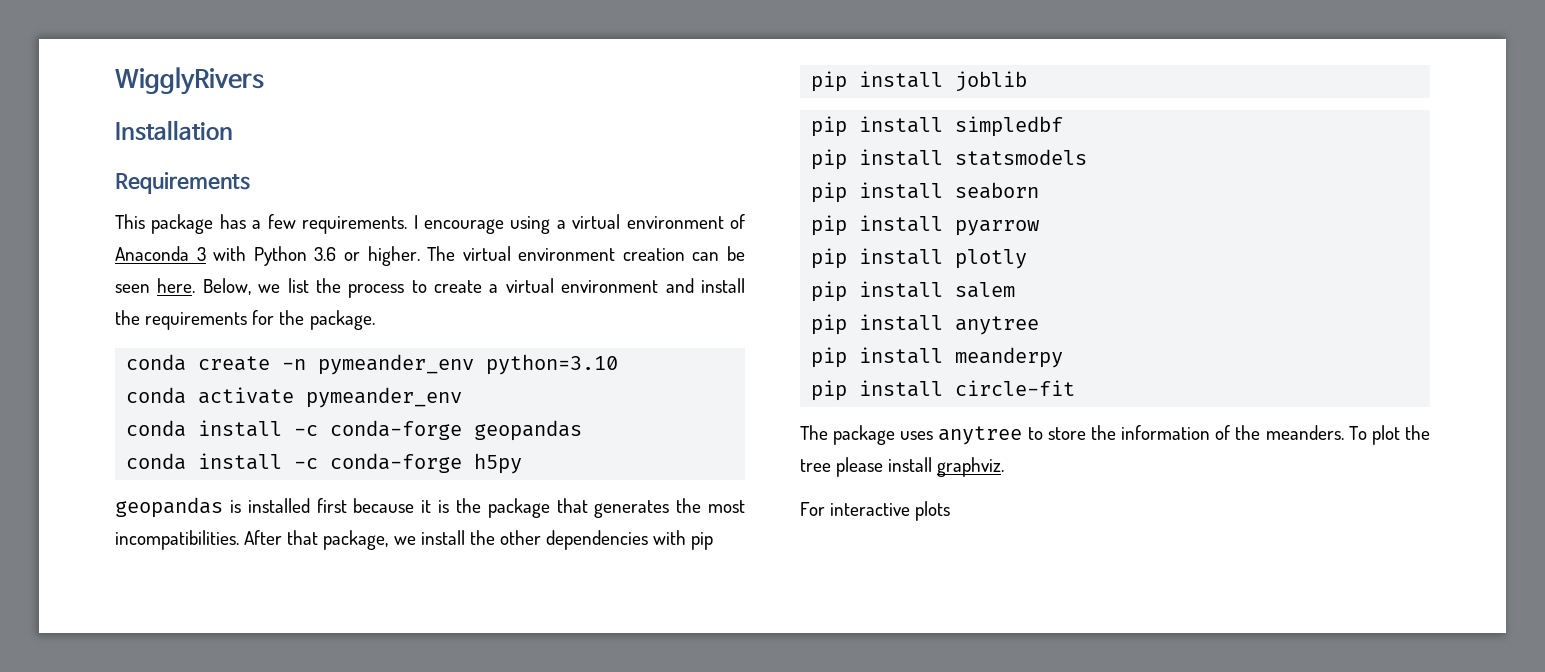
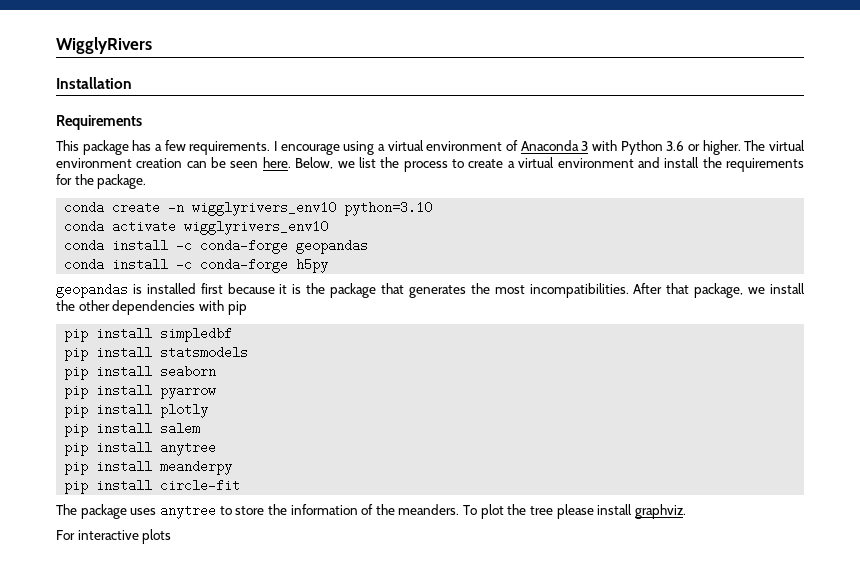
[318,354,475,375] pymeander_env -> [192,201,337,216] wigglyrivers_env10
[306,387,463,408] pymeander_env -> [184,220,329,235] wigglyrivers_env10
[811,71,1028,92] // pip install joblib -> (247, 308) none

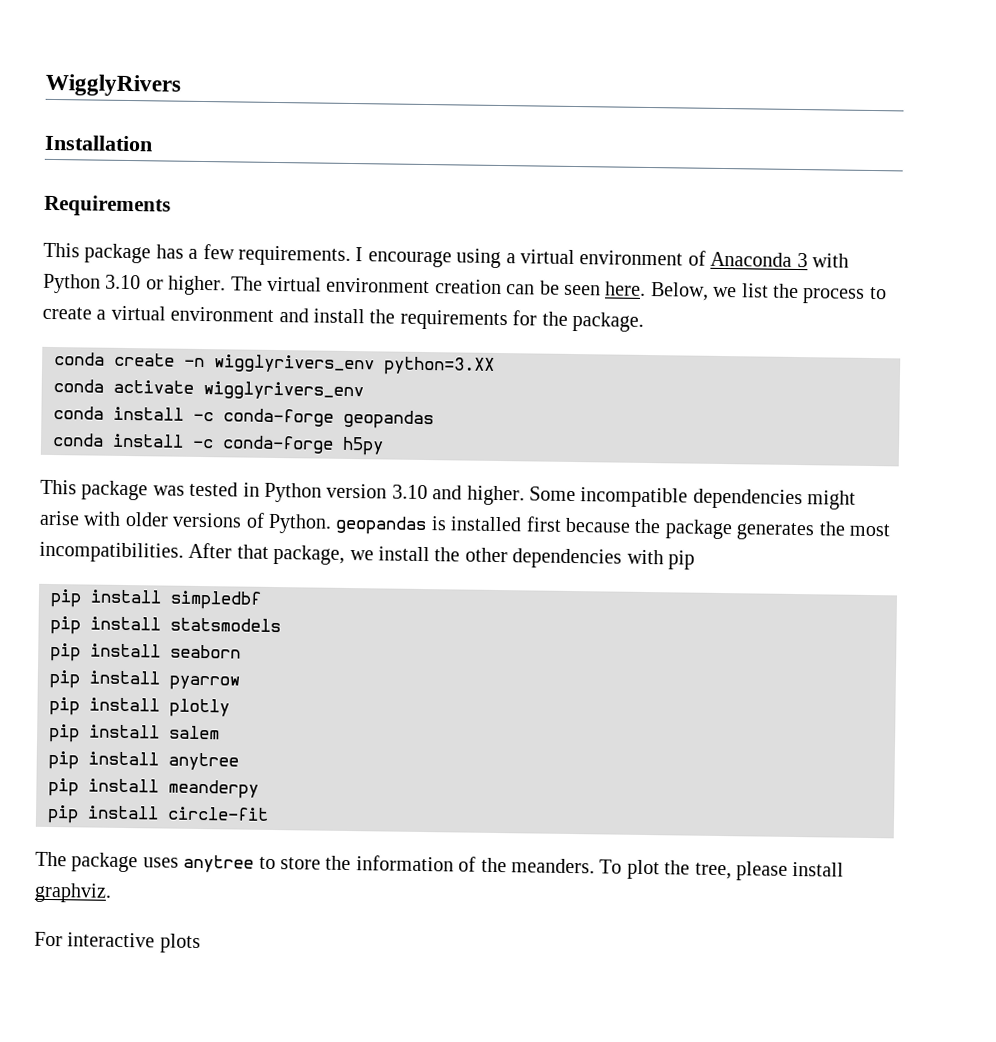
[666,141,685,151] 3.6 -> [105,274,142,290] 3.10
[192,201,433,216] wigglyrivers_env10 python=3.10 -> [213,354,495,376] wigglyrivers_env python=3.XX
[184,220,329,235] wigglyrivers_env10 -> [203,381,364,401] wigglyrivers_env
(329, 265) none -> [40,479,857,510] [39,510,332,534] This package was tested in Python version 3.10 and higher. Some incompatible dependencies might arise with older versions of Python.
[279,284,302,294] it is -> (631, 525) none
[381,283,404,294] that -> (733, 529) none
[530,506,554,515] tree -> [694,862,732,880] tree,

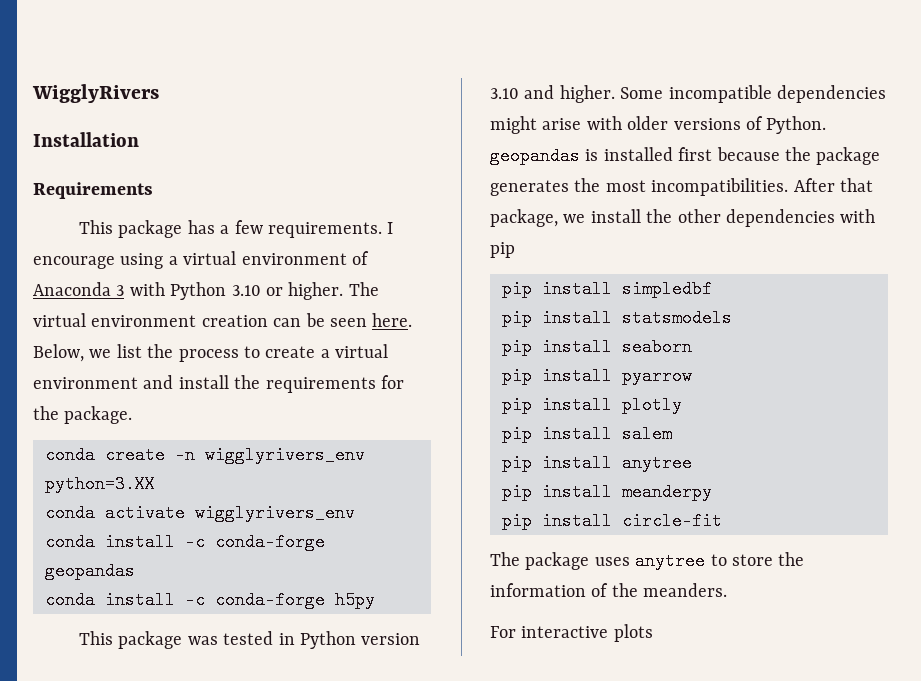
[599,859,845,881] [34,882,112,903] To plot the tree, please install graphviz. -> (728, 590) none

